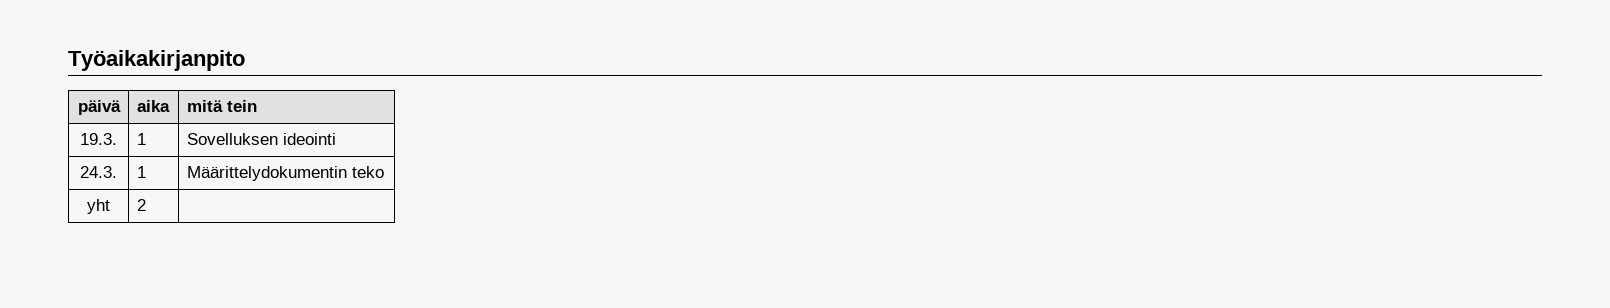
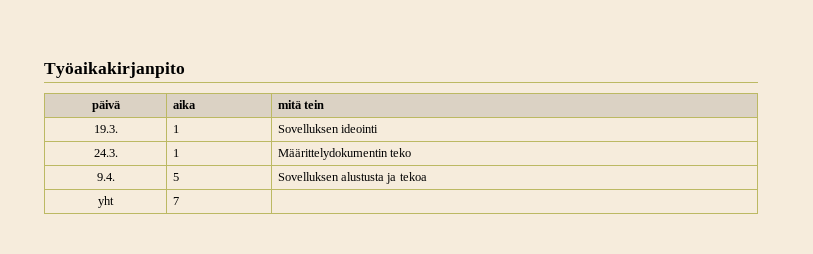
(384, 172) none -> [96,173,115,181] [172,173,179,181] [277,172,427,184] // 9.4. | 5 | Sovelluksen alustusta ja tekoa
[136,199,146,211] 2 -> [172,197,179,205] 7

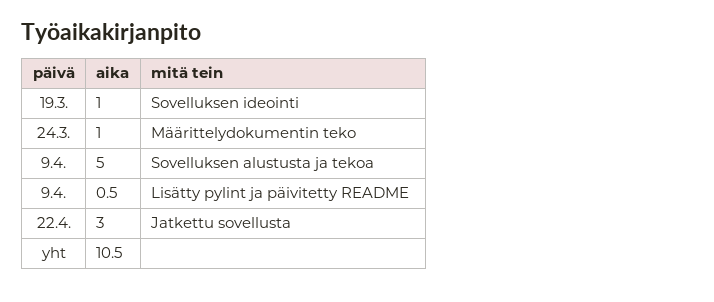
(427, 176) none -> [41,187,66,198] [95,187,117,198] [150,187,409,201] [36,217,71,228] [95,217,104,228] [149,217,291,228] // 9.4. | 0.5 | Lisätty pylint ja päivitetty README // 22.4. | 3 | Jatkettu sovellusta
[172,197,179,205] 7 -> [95,247,122,258] 10.5

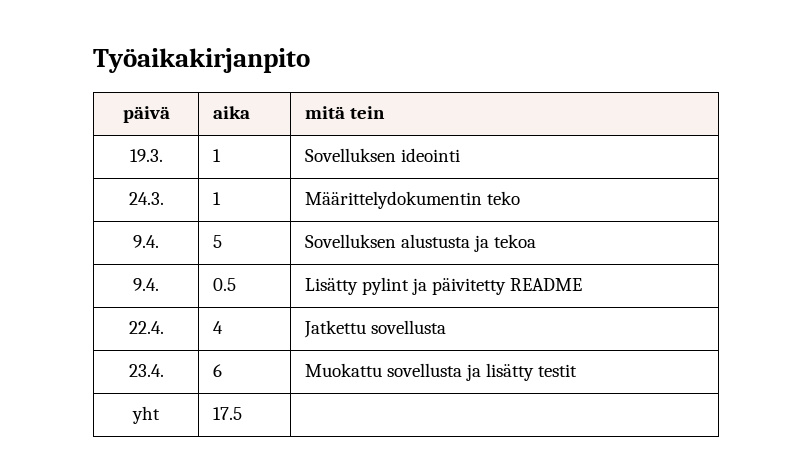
[95,217,104,228] 3 -> [212,321,223,334] 4
(291, 222) none -> [128,364,164,377] [212,364,222,377] [304,363,578,381] // 23.4. | 6 | Muokattu sovellusta ja lisätty testit
[95,247,122,258] 10.5 -> [212,407,242,420] 17.5

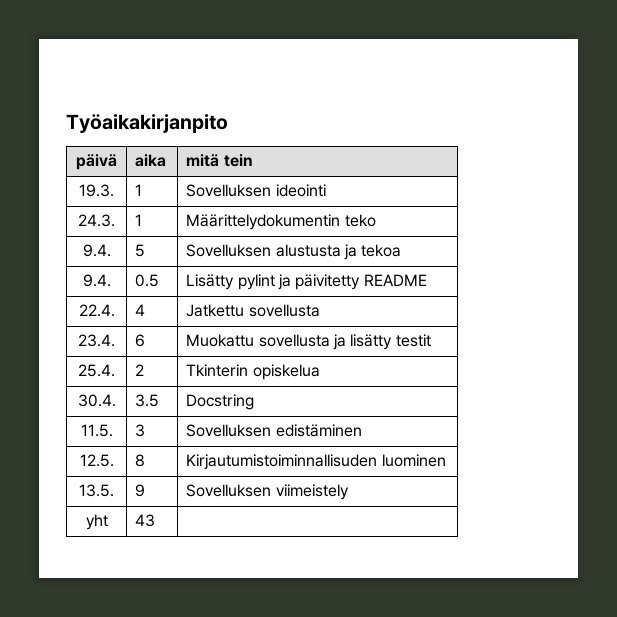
(578, 370) none -> [78,364,115,377] [135,364,145,376] [186,364,320,380] [77,394,116,407] [135,394,160,407] [186,394,255,410] [80,424,113,437] [135,424,146,437] [186,424,362,437] [79,454,114,467] [135,454,146,467] [186,454,446,470] [79,484,114,497] [135,484,146,497] [186,484,349,500] // 25.4. | 2 | Tkinterin opiskelua // 30.4. | 3.5 | Docstring // 11.5. | 3 | Sovelluksen edistäminen // 12.5. | 8 | Kirjautumistoiminnallisuden luominen // 13.5. | 9 | Sovelluksen viimeistely
[212,407,242,420] 17.5 -> [135,514,156,527] 43

